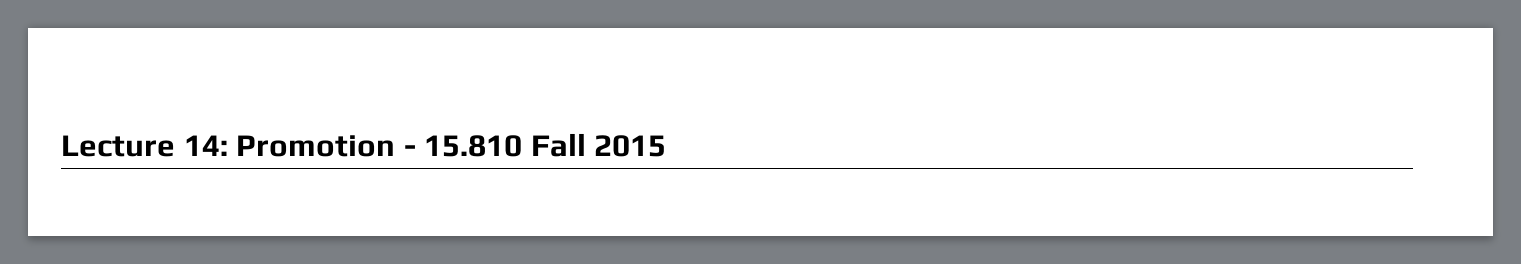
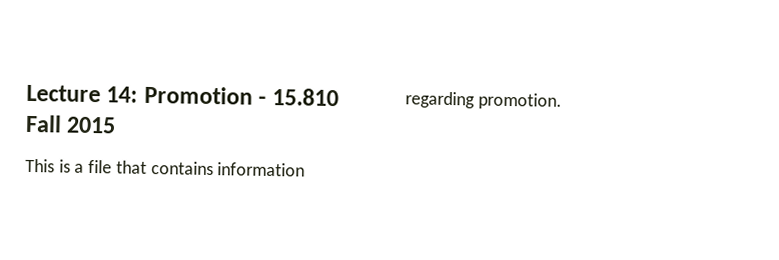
(667, 146) none -> [25,158,306,177] [405,91,562,110] // This is a file that contains information regarding promotion.

